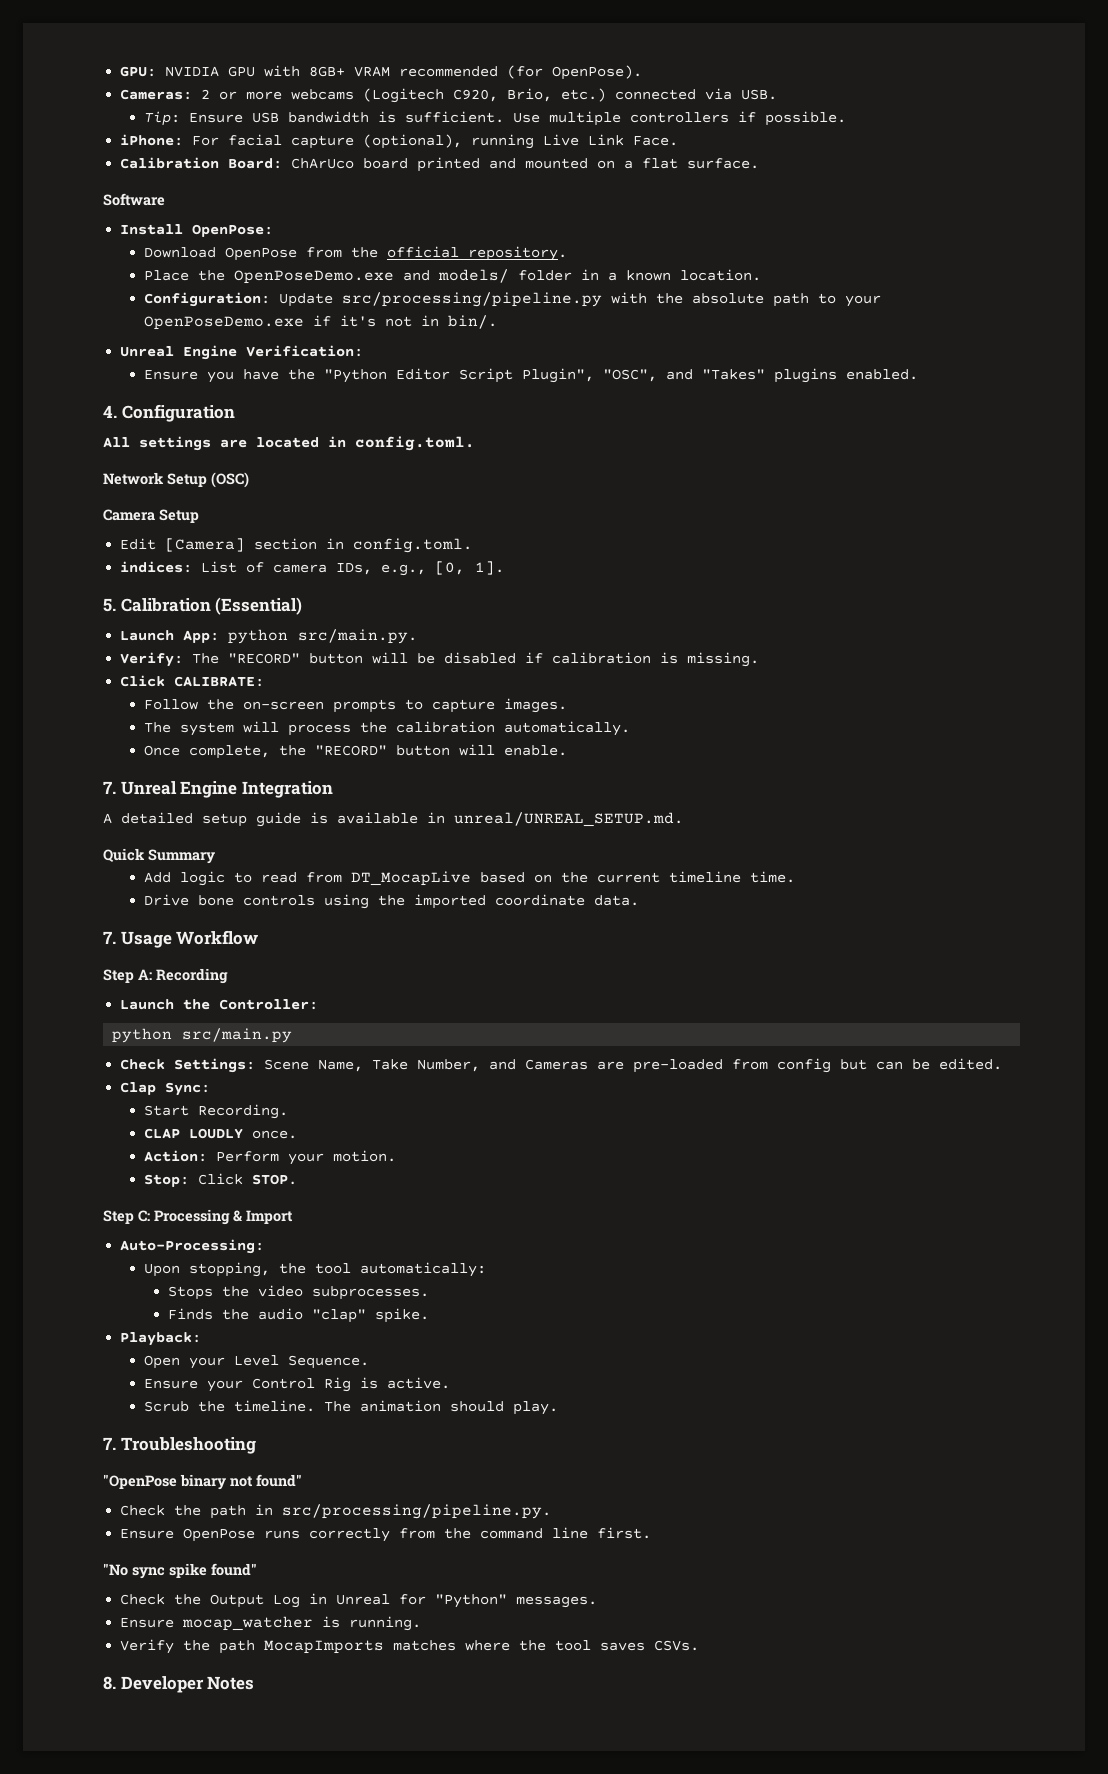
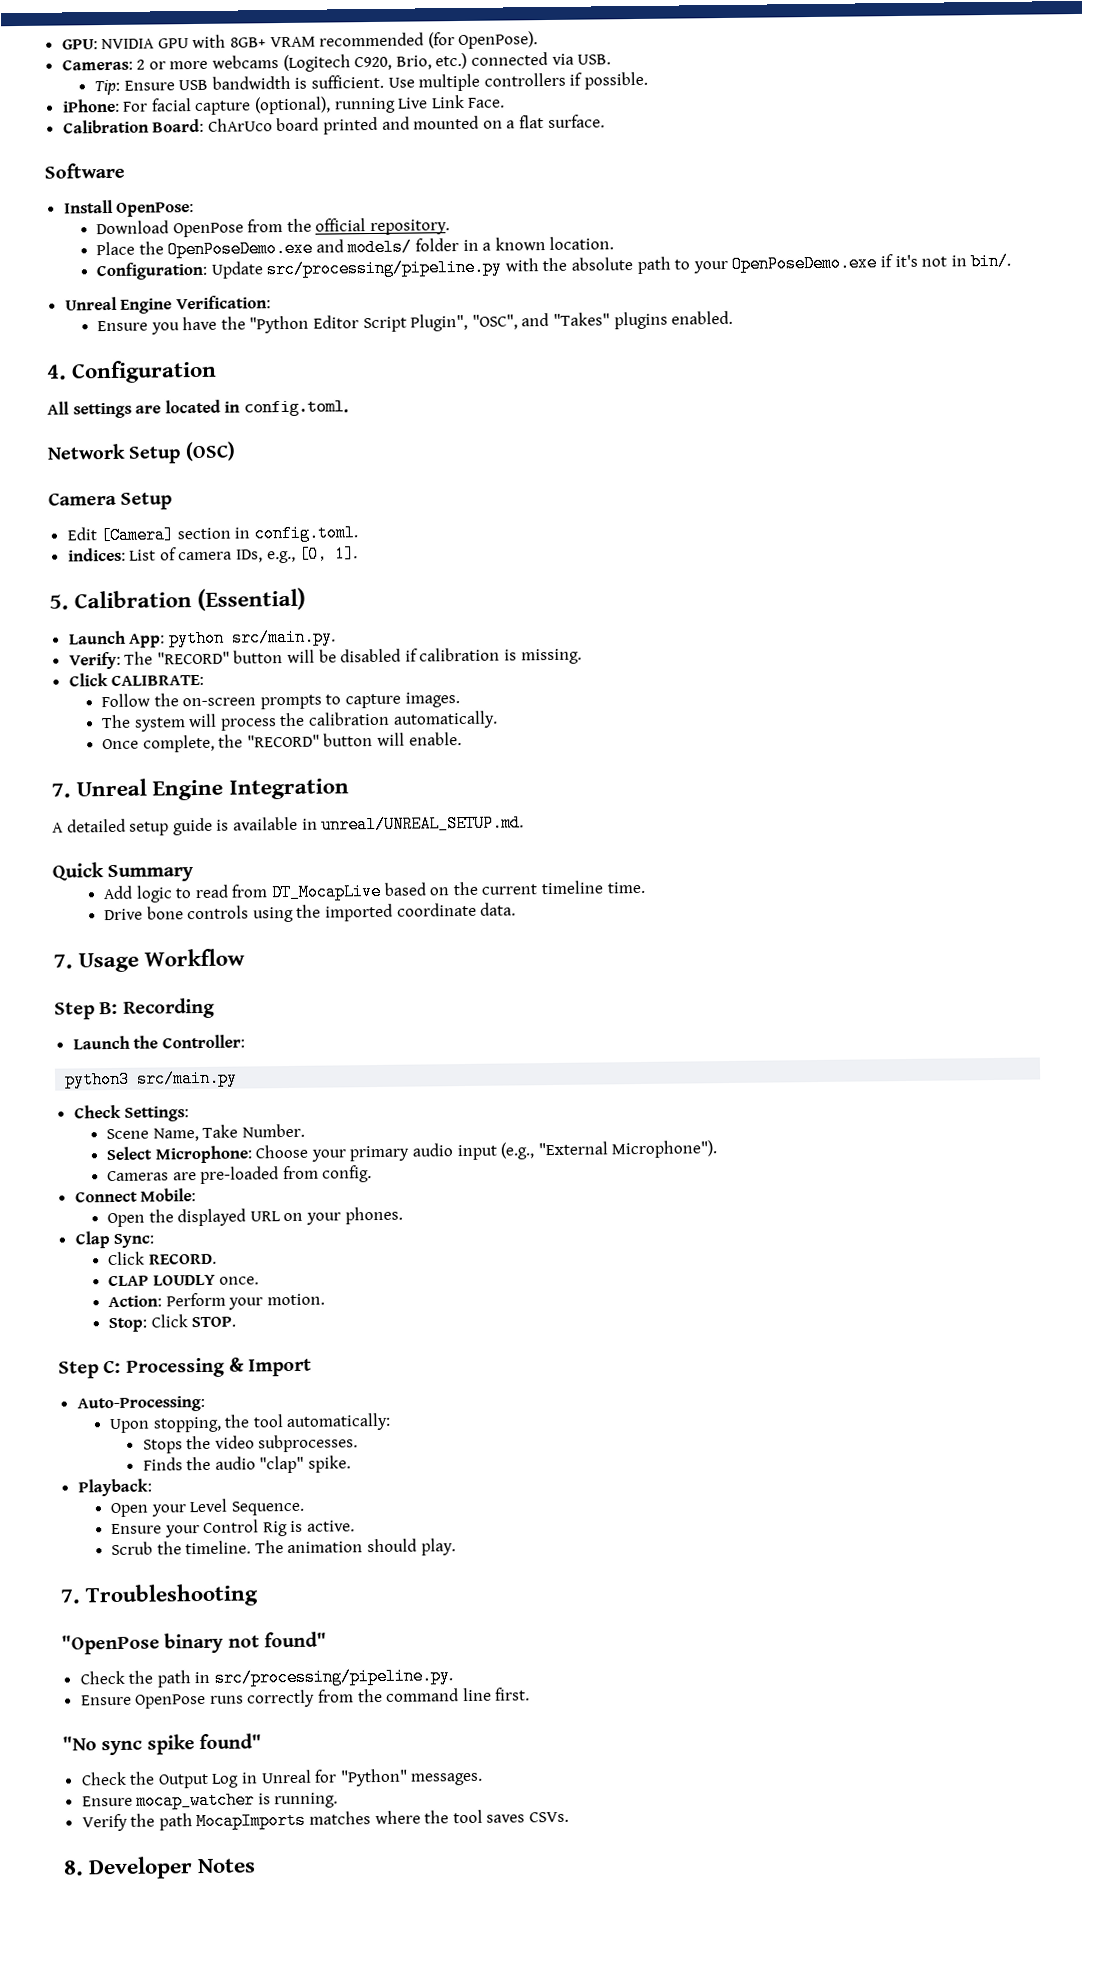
[138,969,152,980] A: -> [99,1001,119,1015] B:
[112,1028,173,1043] python -> [64,1070,131,1089] python3
(256, 1065) none -> (190, 1114) //
[417,1058,1003,1073] Number, and Cameras are pre-loaded from config but can be edited. -> [241,1123,305,1138] [106,1140,718,1164] [107,1165,373,1185] [74,1188,197,1203] [107,1206,403,1228] Number. // Select Microphone: Choose your primary audio input (e.g., "External Microphone"). // Cameras are pre-loaded from config. // Connect Mobile: // Open the displayed URL on your phones.
[144,1104,289,1119] Start Recording. -> [108,1251,217,1266] Click RECORD.

